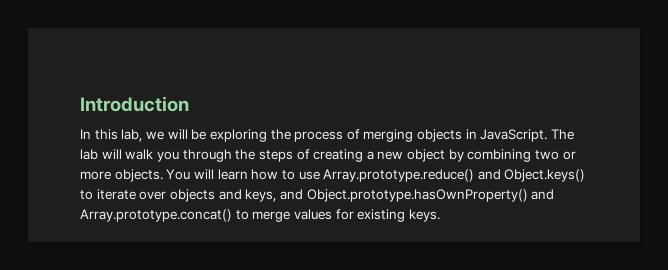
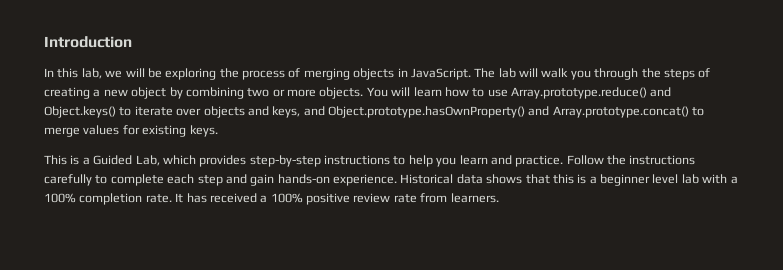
(440, 215) none -> [44,155,696,167] [44,174,738,186] [44,193,499,205] // This is a Guided Lab, which provides step-by-step instructions to help you learn and practice. Follow the instructions carefully to complete each step and gain hands-on experience. Historical data shows that this is a beginner level lab with a 100% completion rate. It has received a 100% positive review rate from learners.

